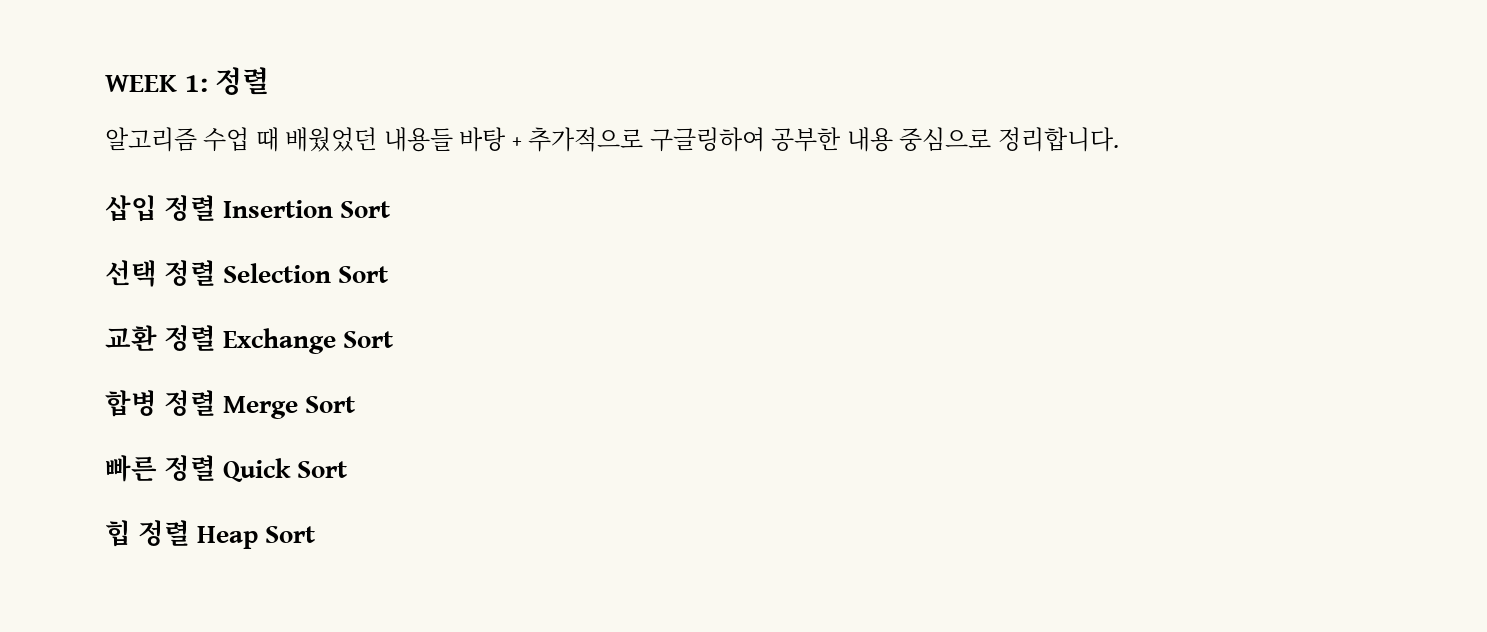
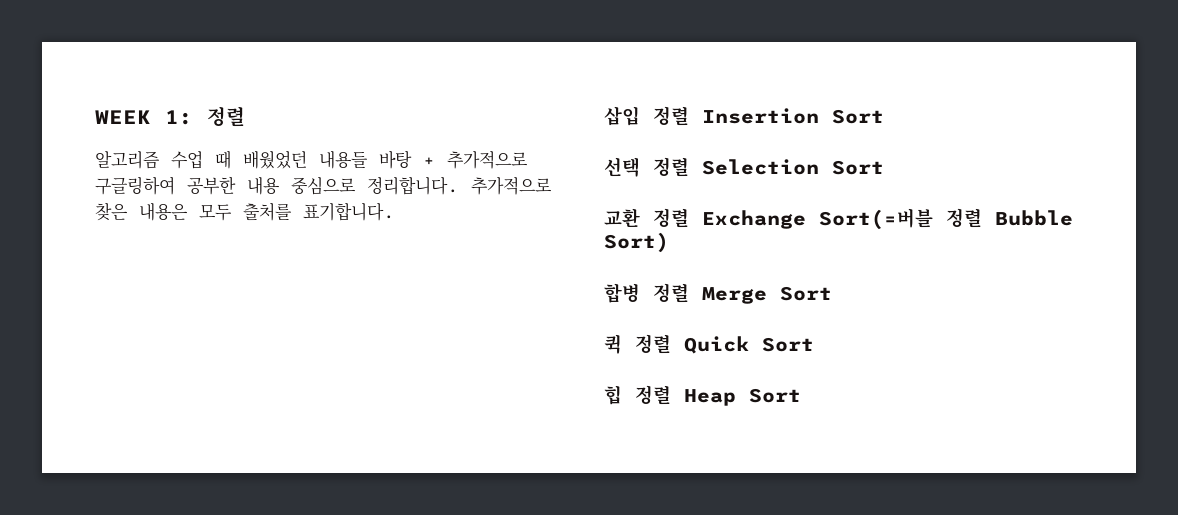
(1119, 139) none -> [471,177,552,195] [95,202,395,221] 추가적으로 찾은 내용은 모두 출처를 표기합니다.
[343,331,394,348] Sort -> [819,208,1073,230] [604,232,669,253] Sort(=버블 정렬 Bubble Sort)
[105,455,157,482] 빠른 -> [604,334,622,354] 퀵

